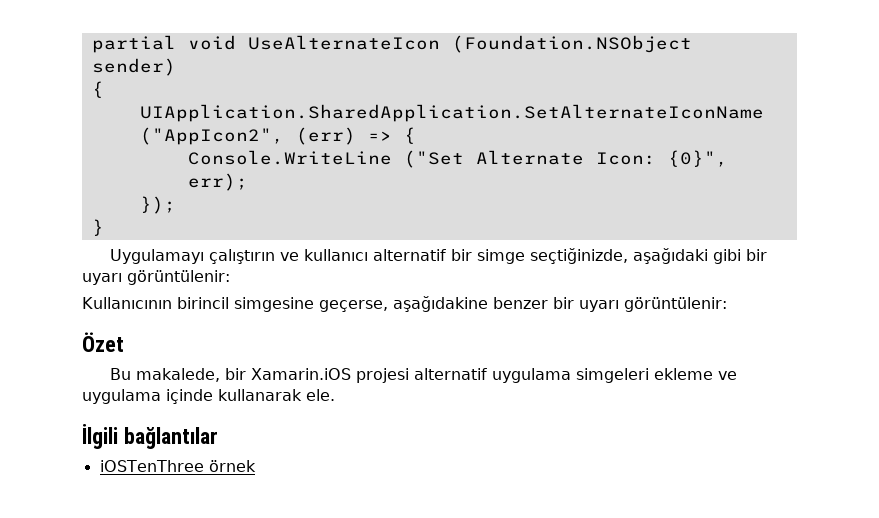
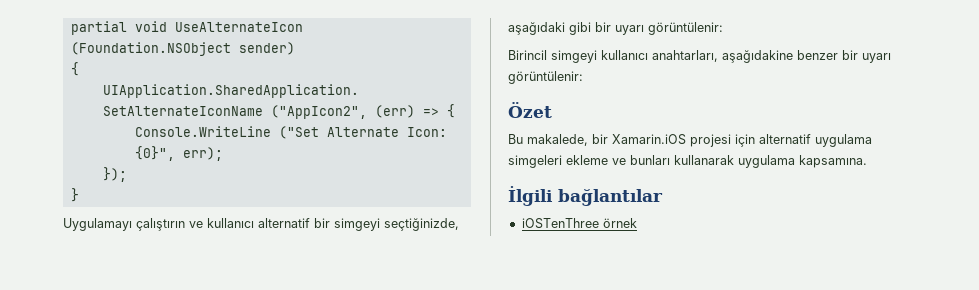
[476,249,525,264] simge -> [334,218,380,231] simgeyi
[82,297,388,312] Kullanıcının birincil simgesine geçerse, -> [508,50,718,63] Birincil simgeyi kullanıcı anahtarları,
(409, 375) none -> [735,134,755,147] için
[82,389,335,404] uygulama içinde kullanarak ele. -> [630,155,867,168] bunları kullanarak uygulama kapsamına.

